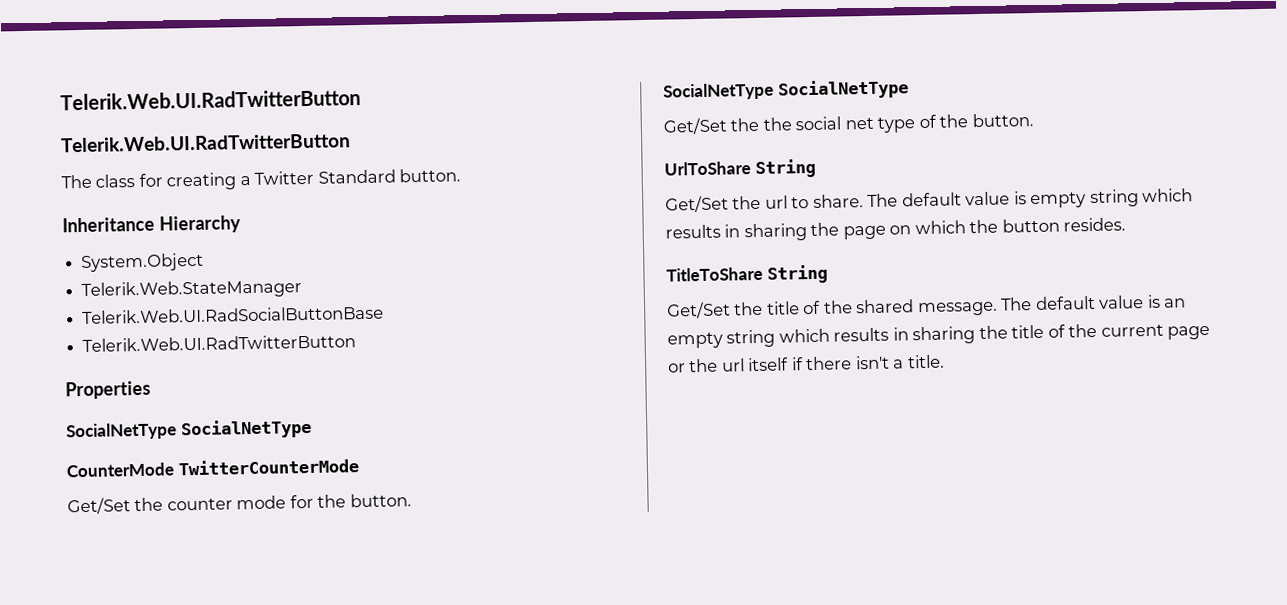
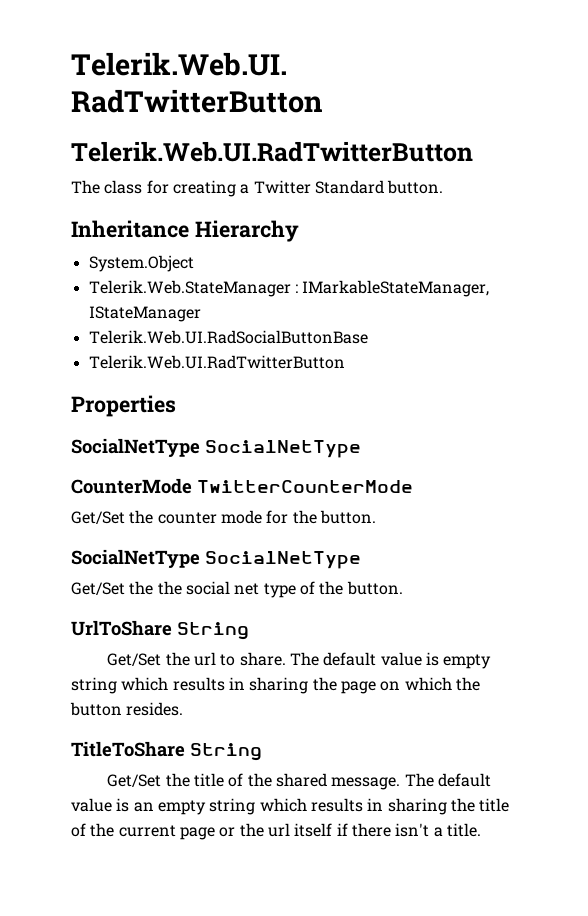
(303, 289) none -> [294,280,490,297] [88,306,201,322] : IMarkableStateManager, IStateManager

